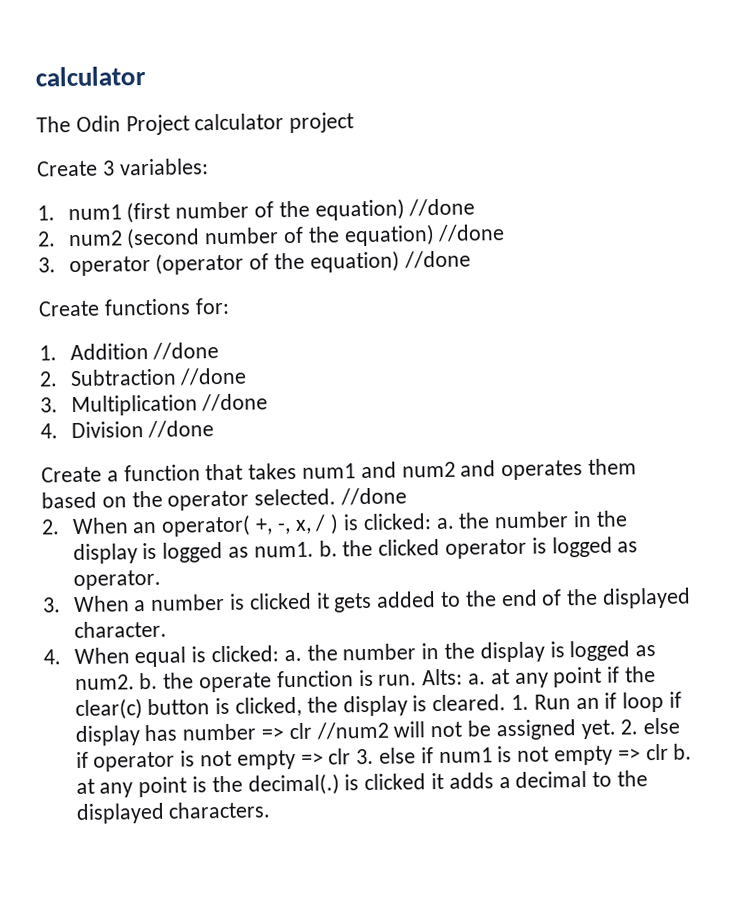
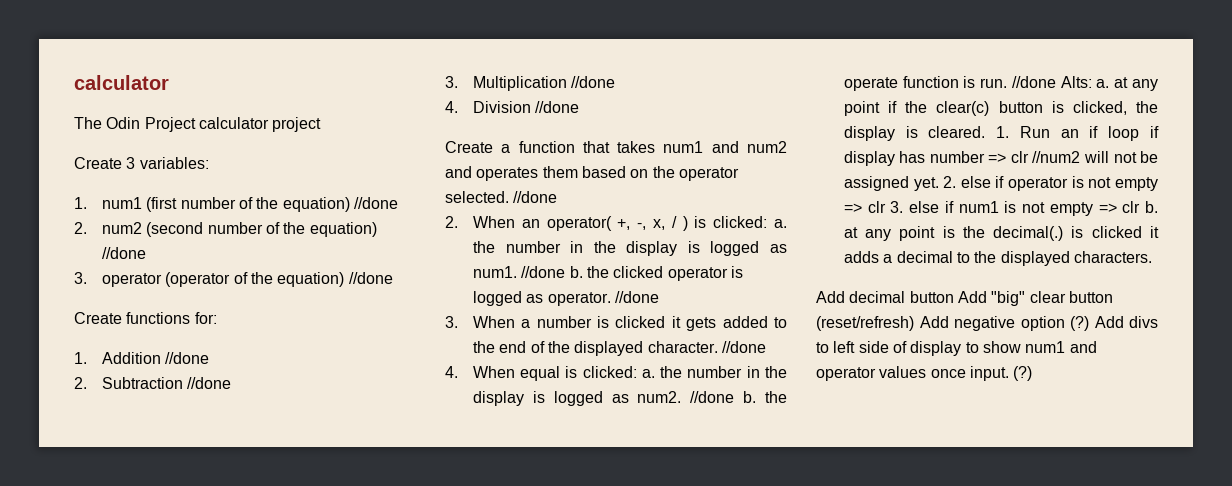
(314, 549) none -> [521,266,566,278] //done
(161, 580) none -> [614,291,659,303] //done
(167, 629) none -> [721,341,766,353] //done
(135, 682) none -> [690,391,735,403] //done
(418, 680) none -> [1011,76,1056,88] //done
(272, 810) none -> [816,291,1113,306] [816,316,1158,331] [816,341,1097,356] [816,366,1033,381] // Add decimal button Add "big" clear button (reset/refresh) Add negative option (?) Add divs to left side of display to show num1 and operator values once input. (?)

